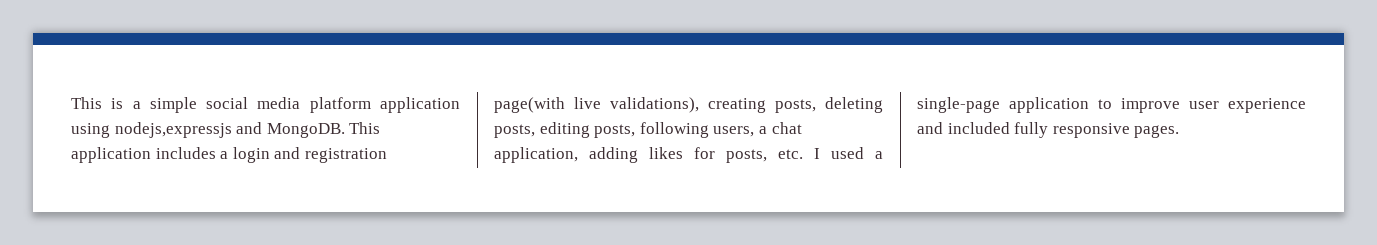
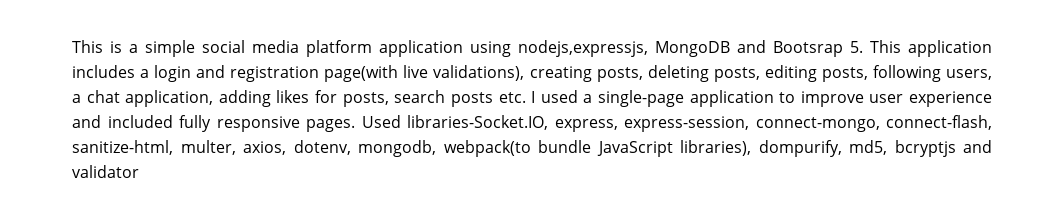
[114,122,345,138] nodejs,expressjs and MongoDB. -> [518,40,863,57] nodejs,expressjs, MongoDB and Bootsrap 5.
(767, 156) none -> [394,90,493,107] search posts
(1180, 131) none -> [361,115,992,132] [72,140,992,157] [72,165,139,178] Used libraries-Socket.IO, express, express-session, connect-mongo, connect-flash, sanitize-html, multer, axios, dotenv, mongodb, webpack(to bundle JavaScript libraries), dompurify, md5, bcryptjs and validator

